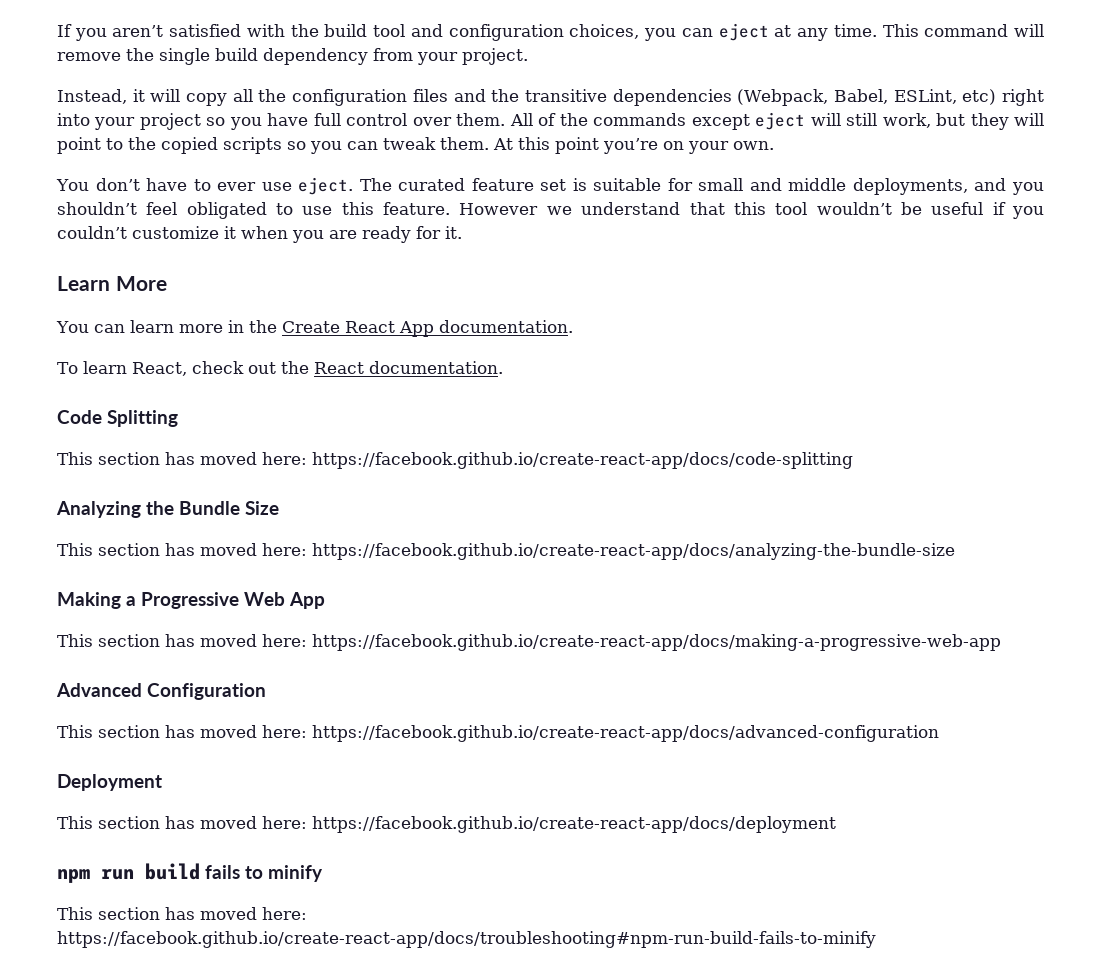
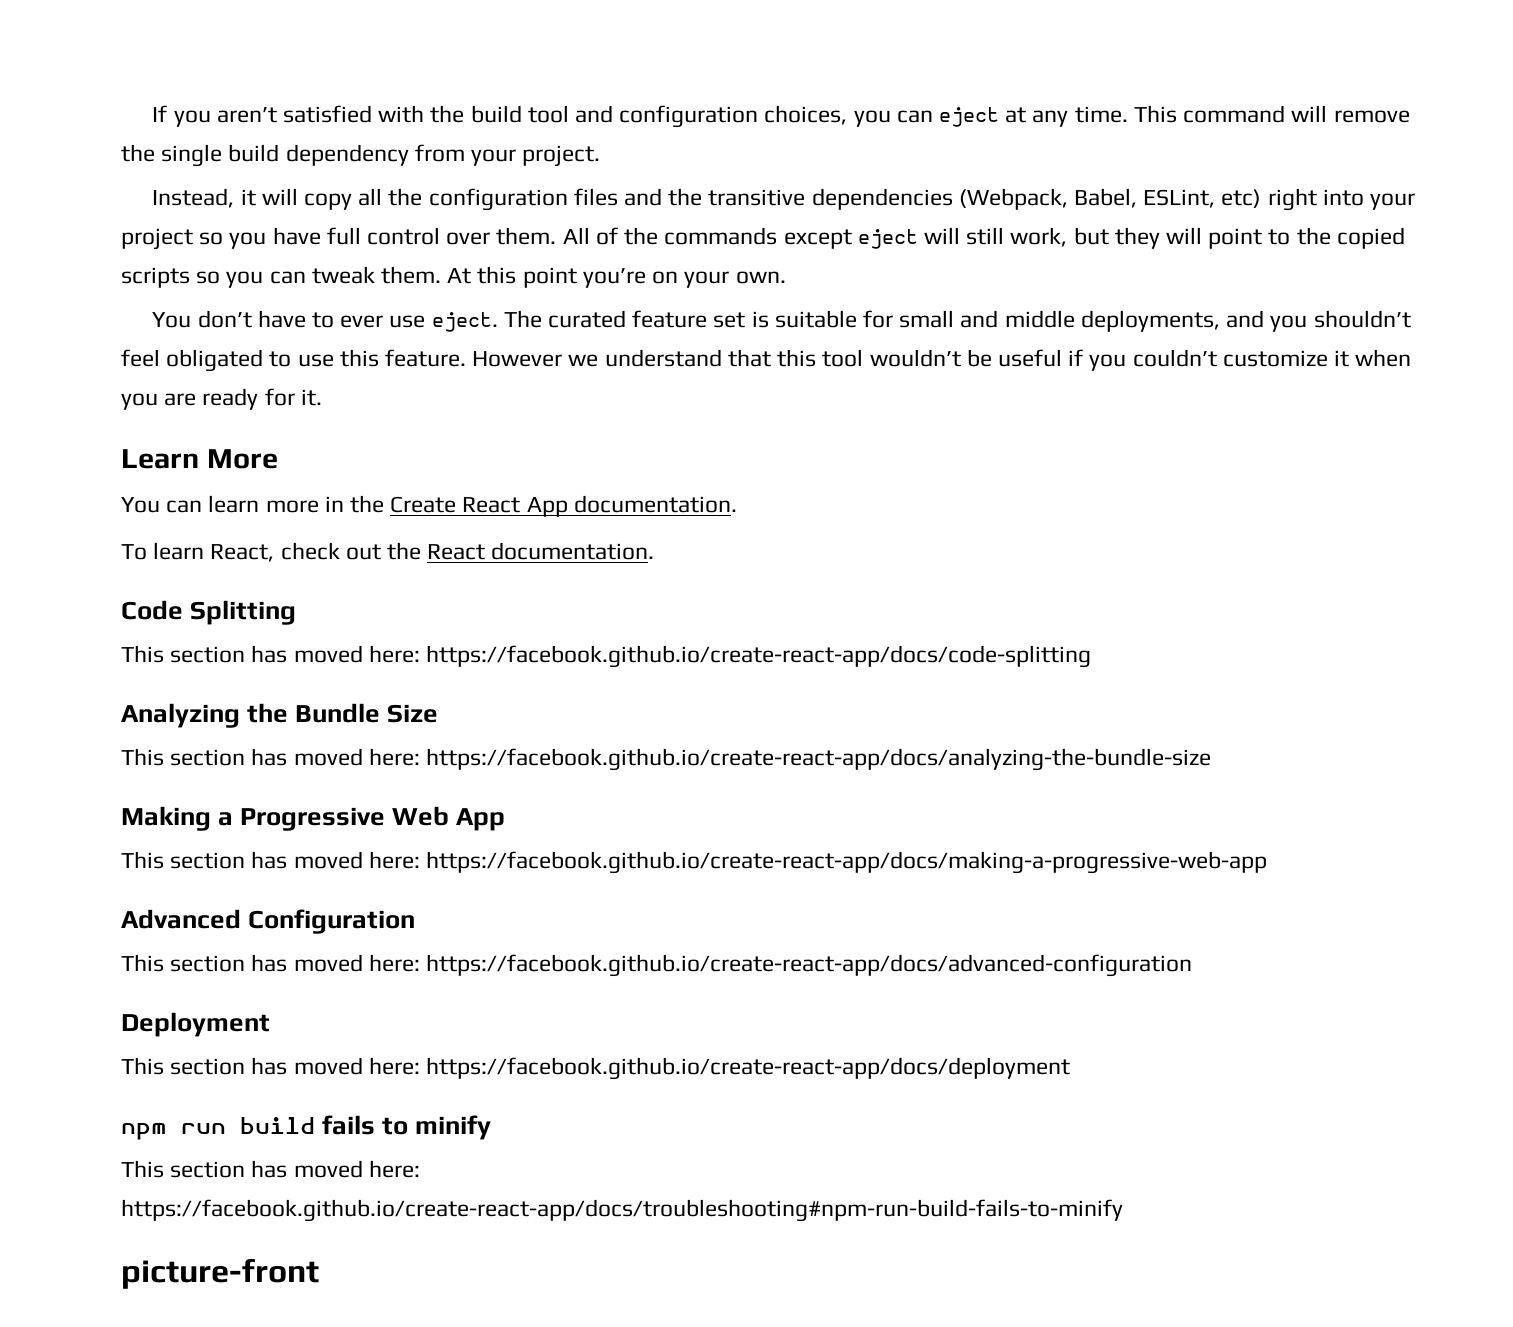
(876, 939) none -> [121,1258,319,1289] // picture-front

